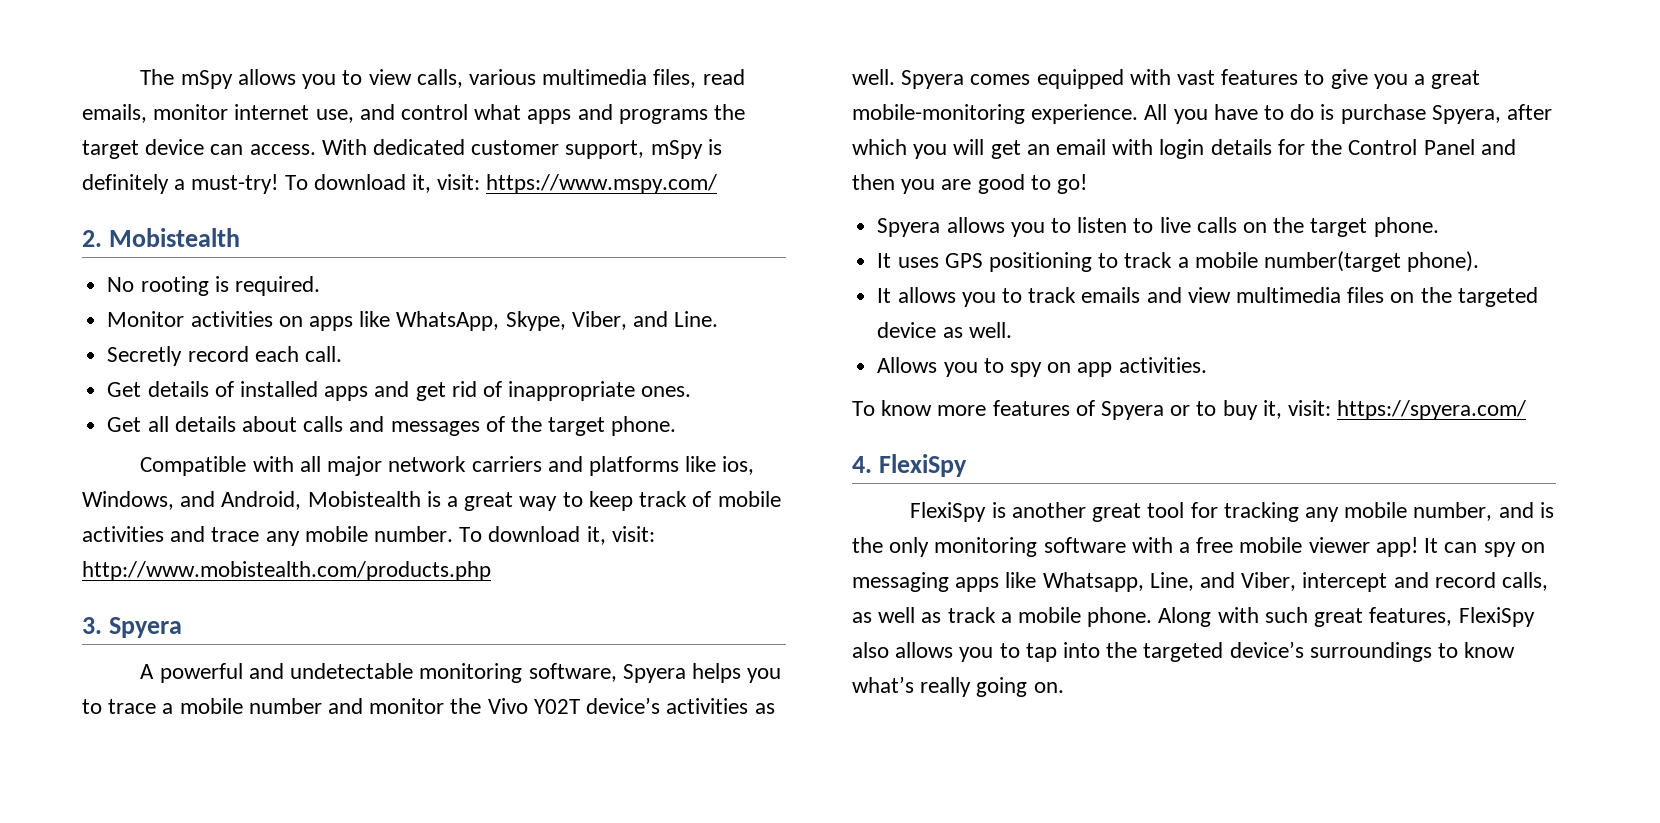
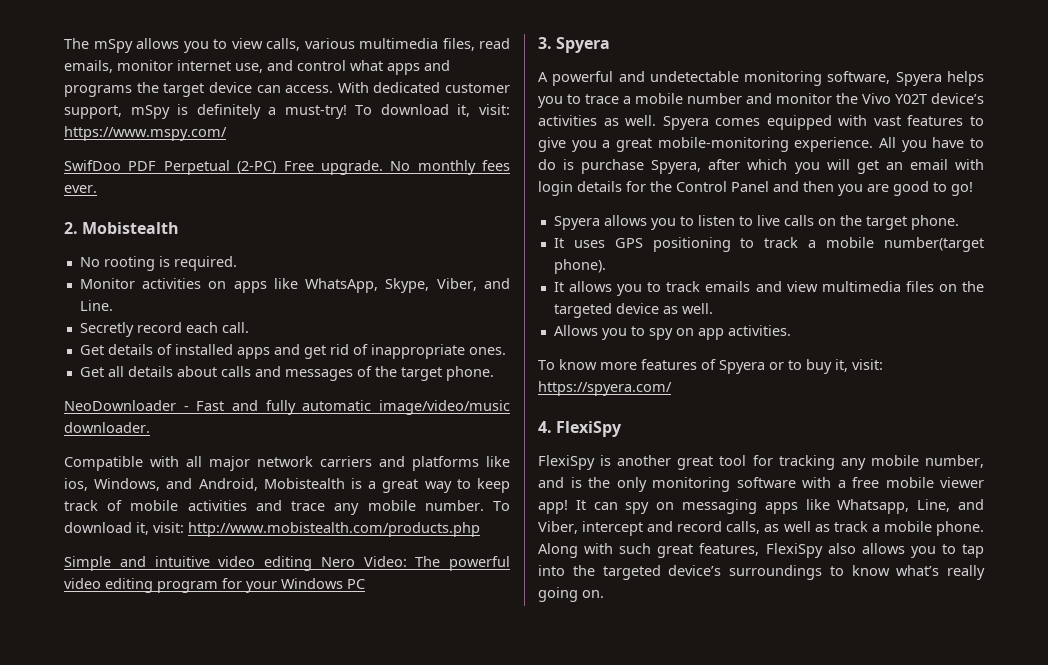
(718, 184) none -> [64,160,510,175] [64,185,97,193] // SwifDoo PDF Perpetual (2-PC) Free upgrade. No monthly fees ever.
(677, 426) none -> [64,400,510,415] [64,422,150,433] // NeoDownloader - Fast and fully automatic image/video/music downloader.
(491, 571) none -> [64,556,510,571] [64,578,365,593] // Simple and intuitive video editing Nero Video: The powerful video editing program for your Windows PC

